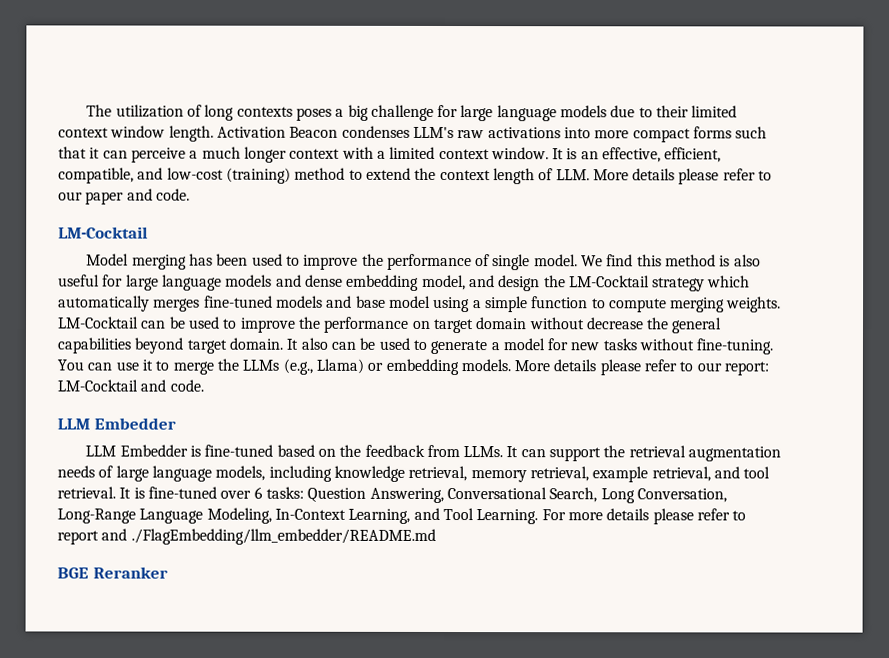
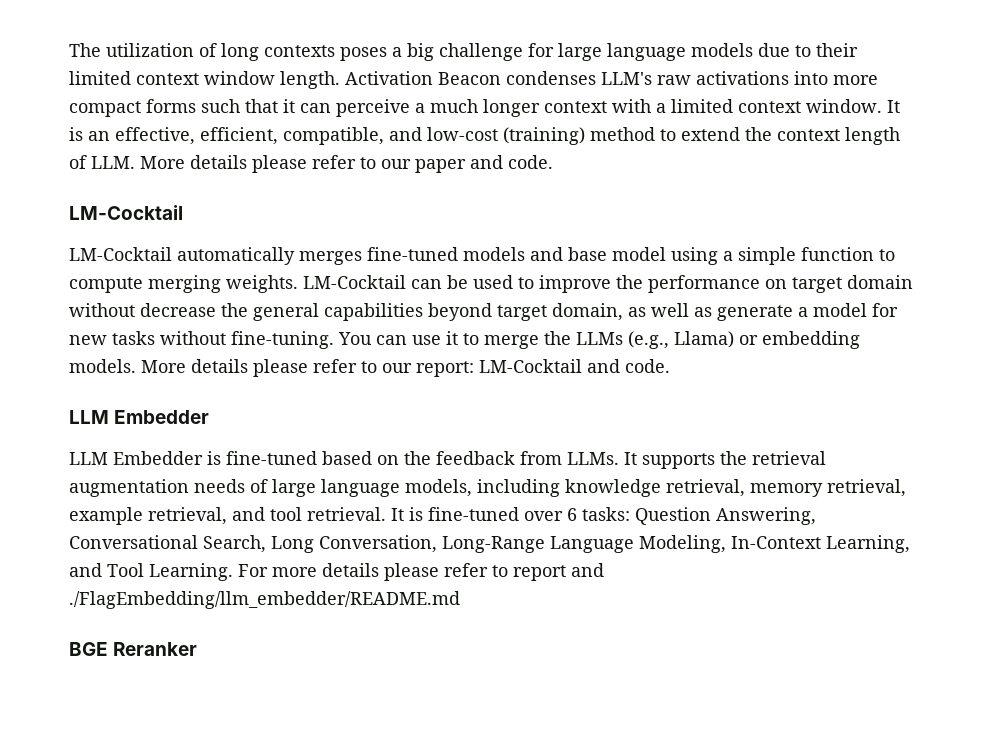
[86,253,761,271] [58,274,751,292] Model merging has been used to improve the performance of single model. We find this method is also useful for large language models and dense embedding model, and design the LM-Cocktail strategy which -> [69,247,172,261] LM-Cocktail
[228,337,427,350] domain. It also can be used to -> [552,303,712,321] domain, as well as
[520,447,602,462] can support -> [642,453,715,469] supports

